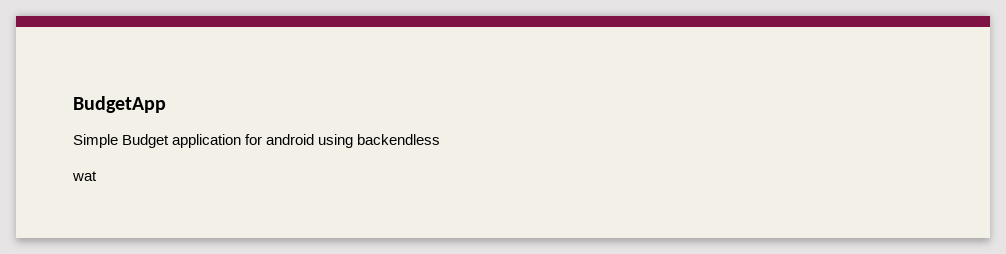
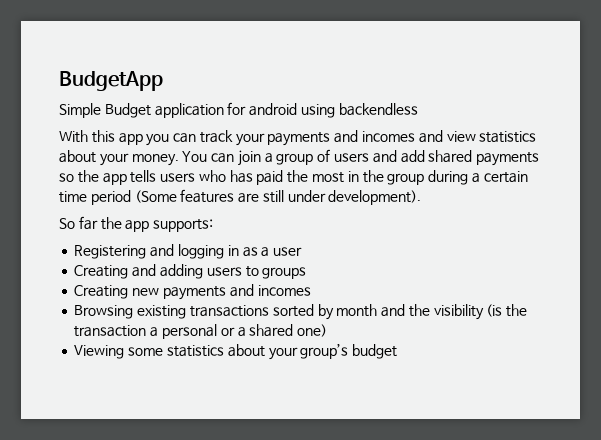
[72,171,97,181] wat -> [59,130,537,146] [59,149,540,166] [59,170,528,185] [59,189,422,205] [59,216,214,232] [74,244,303,259] [74,264,307,279] [74,284,311,300] [74,304,528,320] [74,324,328,339] [74,343,398,360] With this app you can track your payments and incomes and view statistics about your money. You can join a group of users and add shared payments so the app tells users who has paid the most in the group during a certain time period (Some features are still under development). // So far the app supports: // Registering and logging in as a user // Creating and adding users to groups // Creating new payments and incomes // Browsing existing transactions sorted by month and the visibility (is the transaction a personal or a shared one) // Viewing some statistics about your group’s budget

